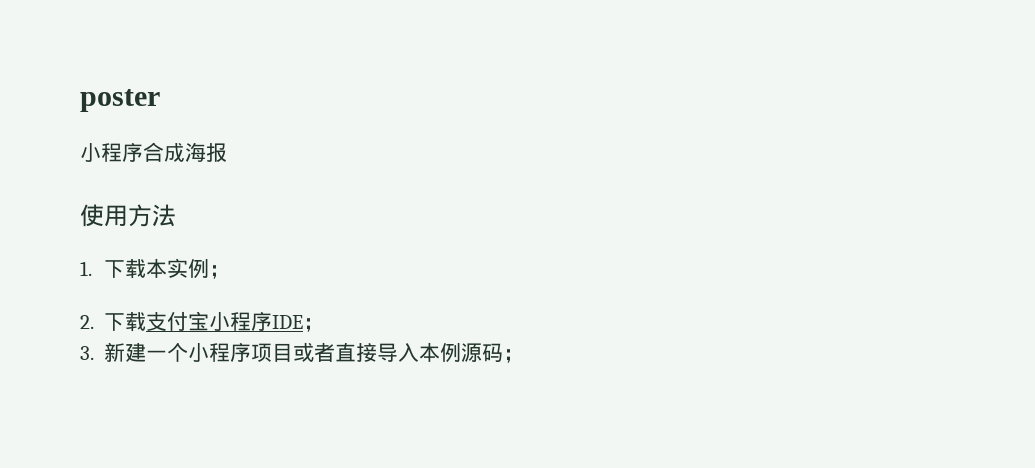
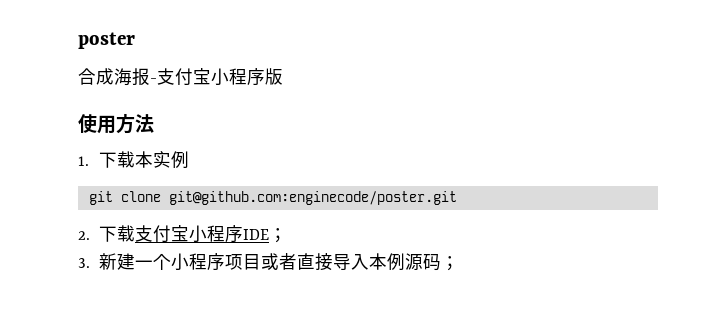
[80,142,143,162] 小程序 -> (135, 40) none
(227, 153) none -> [150,68,283,86] -支付宝小程序版
[208,265,230,279] ； -> [88,191,457,205] // git clone git@github.com:enginecode/poster.git

